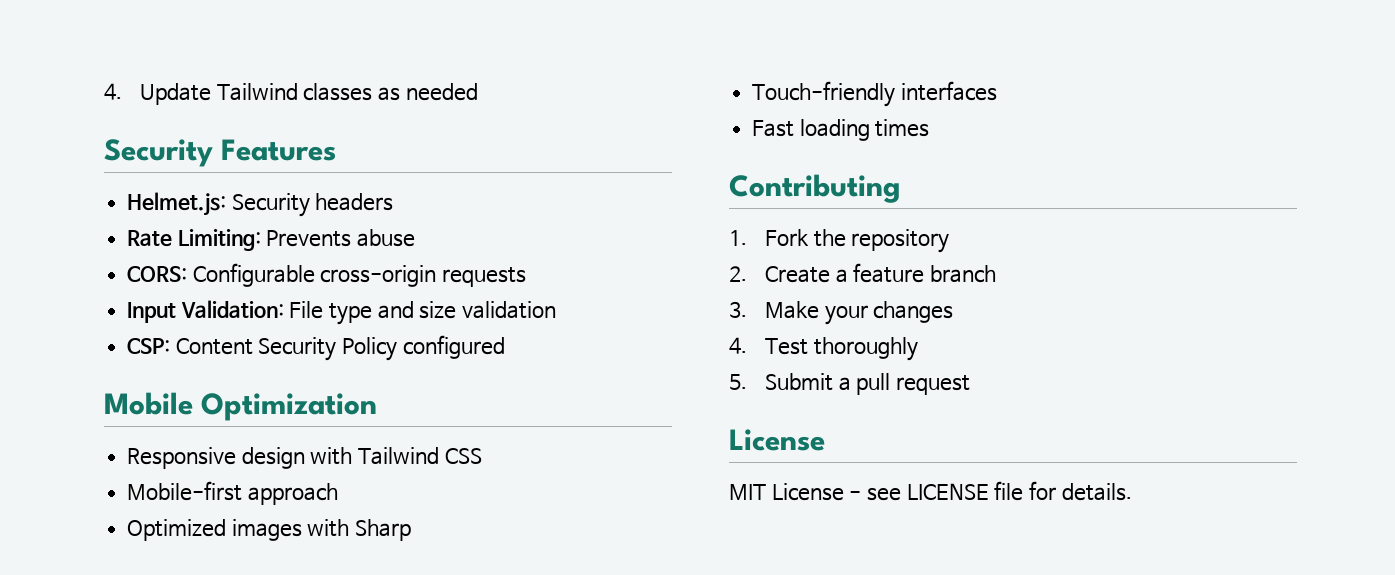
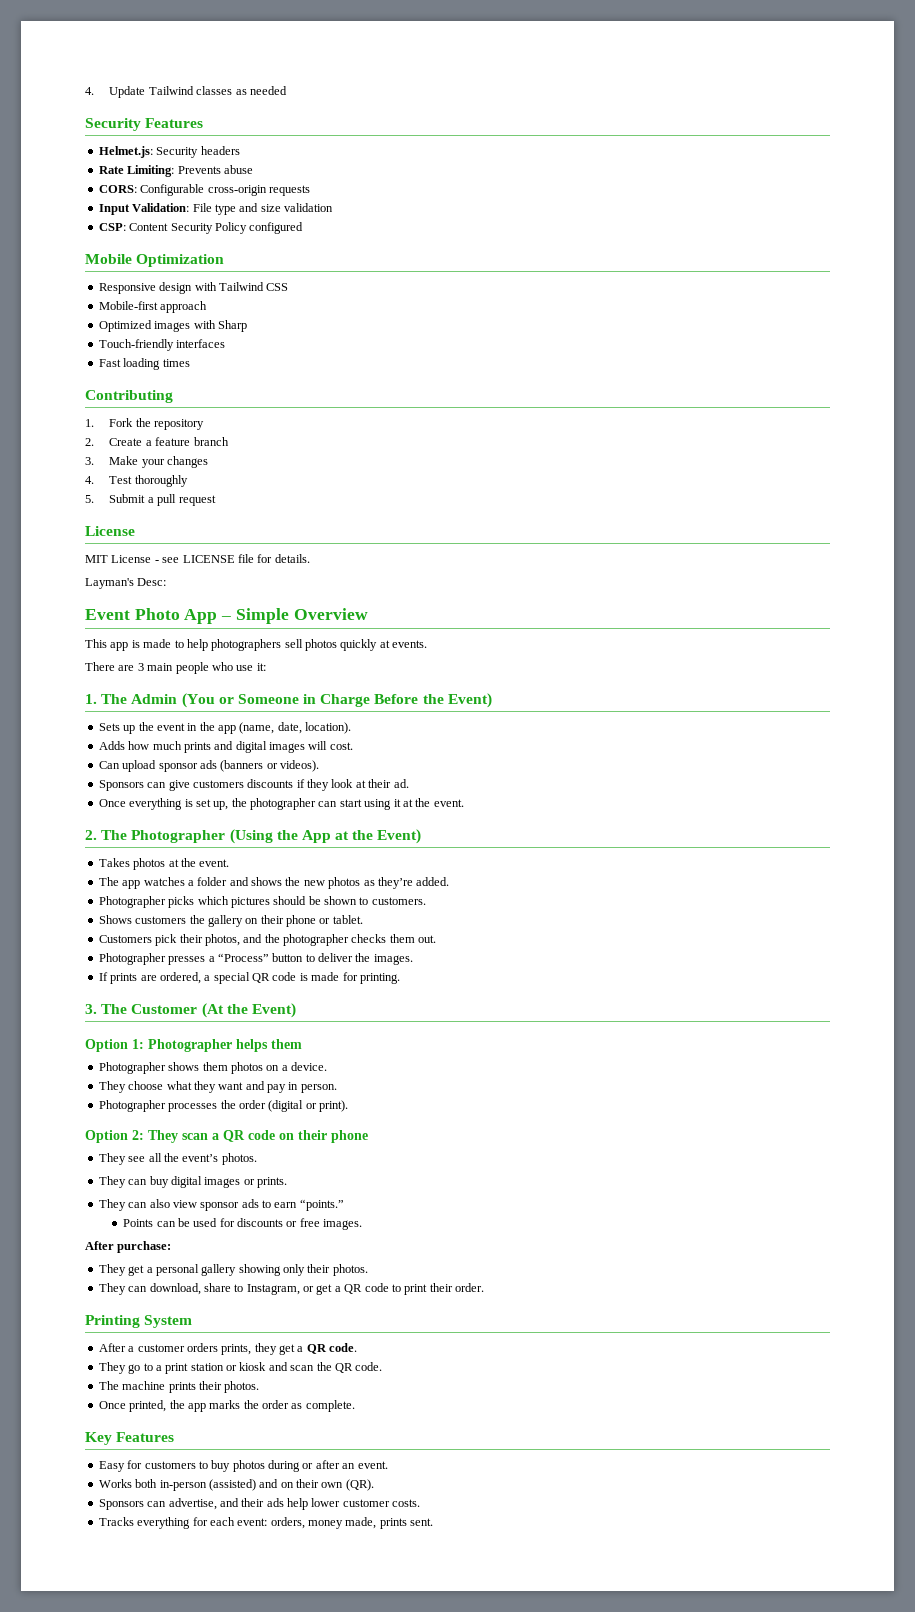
(1132, 492) none -> [85,578,167,589] [85,608,368,624] [85,639,428,651] [85,662,266,674] [85,693,492,708] [98,722,352,734] [98,741,353,753] [98,760,319,772] [98,779,409,791] [98,798,464,810] [85,829,422,844] [98,858,230,870] [98,877,450,889] [98,896,426,908] [98,915,363,927] [98,934,437,946] [98,953,413,965] [98,972,400,984] [85,1003,296,1018] [85,1039,302,1052] [98,1062,327,1074] [98,1081,337,1093] [98,1100,348,1112] [85,1130,368,1143] [98,1153,257,1165] [98,1176,287,1188] [98,1199,344,1211] [123,1218,363,1230] [85,1241,172,1253] [98,1264,368,1276] [98,1283,484,1295] [85,1315,193,1328] [98,1343,358,1355] [98,1362,383,1374] [98,1381,260,1393] [98,1400,355,1412] [85,1432,175,1445] [98,1460,388,1472] [98,1479,374,1491] [98,1498,421,1510] [98,1517,434,1529] // Layman's Desc: // Event Photo App – Simple Overview // This app is made to help photographers sell photos quickly at events. // There are 3 main people who use it: // 1. The Admin (You or Someone in Charge Before the Event) // Sets up the event in the app (name, date, location). // Adds how much prints and digital images will cost. // Can upload sponsor ads (banners or videos). // Sponsors can give customers discounts if they look at their ad. // Once everything is set up, the photographer can start using it at the event. // 2. The Photographer (Using the App at the Event) // Takes photos at the event. // The app watches a folder and shows the new photos as they’re added. // Photographer picks which pictures should be shown to customers. // Shows customers the gallery on their phone or tablet. // Customers pick their photos, and the photographer checks them out. // Photographer presses a “Process” button to deliver the images. // If prints are ordered, a special QR code is made for printing. // 3. The Customer (At the Event) // Option 1: Photographer helps them // Photographer shows them photos on a device. // They choose what they want and pay in person. // Photographer processes the order (digital or print). // Option 2: They scan a QR code on their phone // They see all the event’s photos. // They can buy digital images or prints. // They can also view sponsor ads to earn “points.” // Points can be used for discounts or free images. // After purchase: // They get a personal gallery showing only their photos. // They can download, share to Instagram, or get a QR code to print their order. // Printing System // After a customer orders prints, they get a QR code. // They go to a print station or kiosk and scan the QR code. // The machine prints their photos. // Once printed, the app marks the order as complete. // Key Features // Easy for customers to buy photos during or after an event. // Works both in-person (assisted) and on their own (QR). // Sponsors can advertise, and their ads help lower customer costs. // Tracks everything for each event: orders, money made, prints sent.

